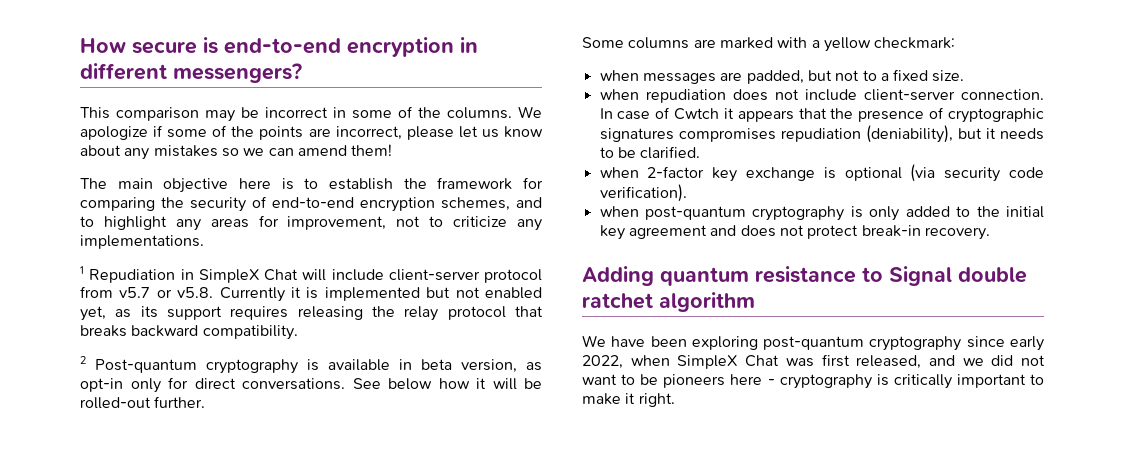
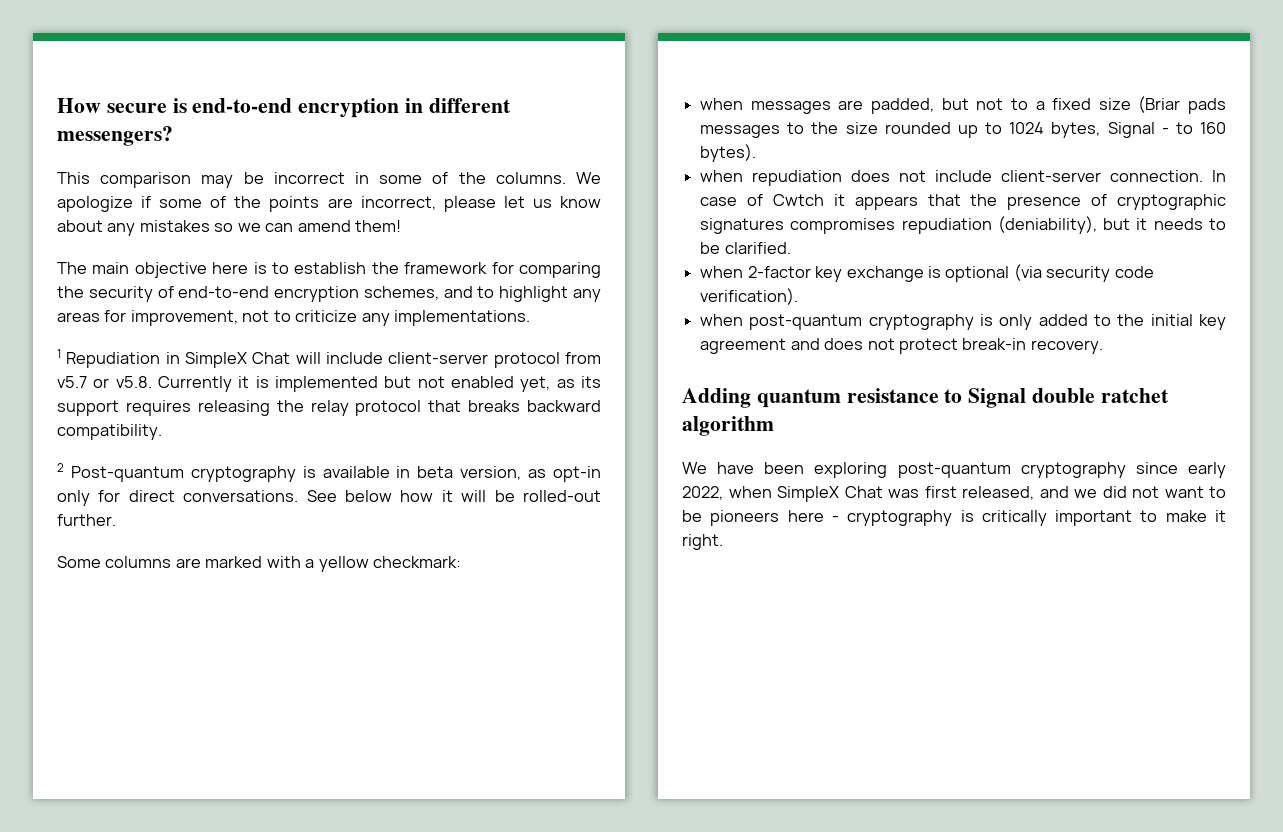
[932,70,965,82] size. -> [1098,96,1226,114] [700,122,1227,138] [700,144,757,162] size (Briar pads messages to the size rounded up to 1024 bytes, Signal - to 160 bytes).

